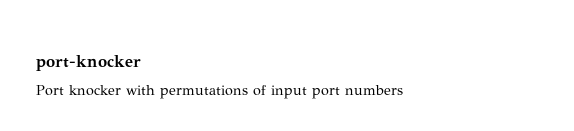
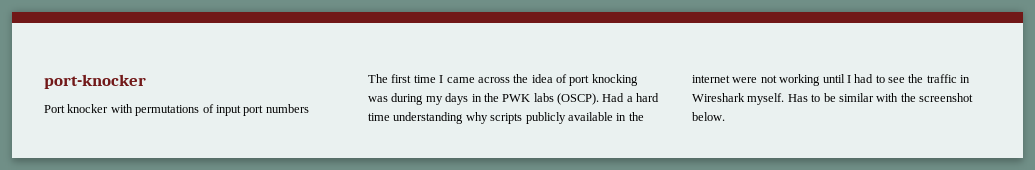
(403, 90) none -> [368,74,638,86] [368,93,660,105] [368,112,644,124] [692,74,971,86] [692,93,973,105] [692,112,725,121] // The first time I came across the idea of port knocking was during my days in the PWK labs (OSCP). Had a hard time understanding why scripts publicly available in the internet were not working until I had to see the traffic in Wireshark myself. Has to be similar with the screenshot below.

